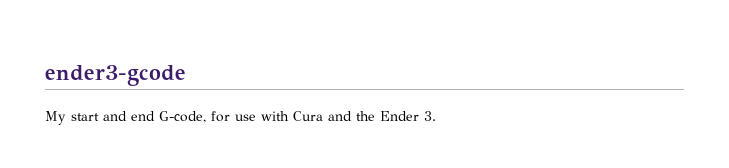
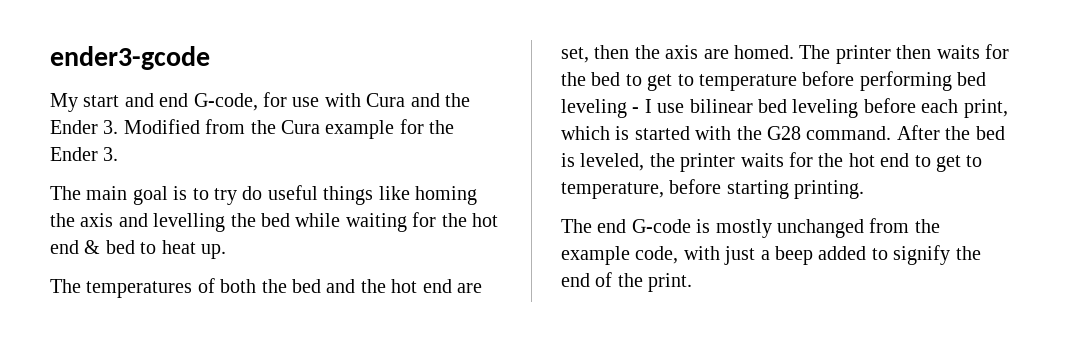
(436, 116) none -> [123,119,455,139] [50,147,119,161] [50,185,477,205] [50,212,498,232] [50,240,227,259] [50,278,482,298] [561,44,1009,64] [561,71,987,91] [561,98,1008,118] [561,125,1005,140] [561,152,983,172] [561,179,865,199] [561,218,940,238] [561,245,981,265] [561,272,693,292] Modified from the Cura example for the Ender 3. // The main goal is to try do useful things like homing the axis and levelling the bed while waiting for the hot end & bed to heat up. // The temperatures of both the bed and the hot end are set, then the axis are homed. The printer then waits for the bed to get to temperature before performing bed leveling - I use bilinear bed leveling before each print, which is started with the G28 command. After the bed is leveled, the printer waits for the hot end to get to temperature, before starting printing. // The end G-code is mostly unchanged from the example code, with just a beep added to signify the end of the print.

